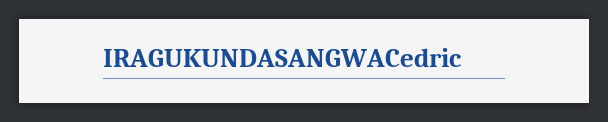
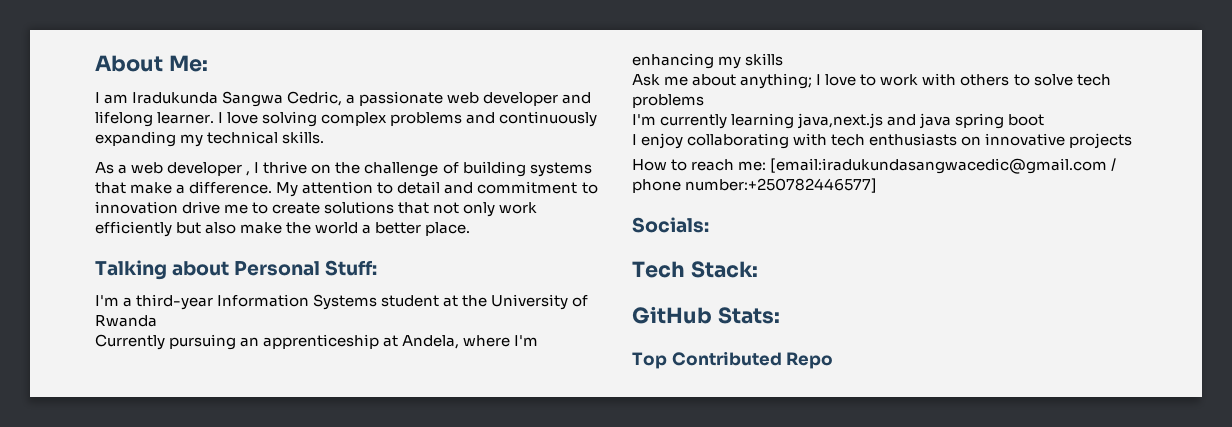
[103,48,462,67] IRAGUKUNDASANGWACedric -> [95,55,208,72] [95,91,592,107] [95,111,598,127] [95,131,325,147] [95,161,592,177] [95,181,598,197] [95,201,538,217] [95,221,471,237] [95,260,378,280] [95,294,589,310] [95,315,157,327] [95,334,539,350] [632,53,784,69] [632,73,1111,89] [632,94,704,108] [632,113,1045,129] [632,133,1133,149] [632,158,1117,174] [632,178,878,193] [632,217,709,233] [632,261,758,278] [632,306,780,324] [632,351,834,369] About Me: // I am Iradukunda Sangwa Cedric, a passionate web developer and lifelong learner. I love solving complex problems and continuously expanding my technical skills. // As a web developer , I thrive on the challenge of building systems that make a difference. My attention to detail and commitment to innovation drive me to create solutions that not only work efficiently but also make the world a better place. // Talking about Personal Stuff: // I'm a third-year Information Systems student at the University of Rwanda // Currently pursuing an apprenticeship at Andela, where I'm enhancing my skills // Ask me about anything; I love to work with others to solve tech problems // I'm currently learning java,next.js and java spring boot // I enjoy collaborating with tech enthusiasts on innovative projects // How to reach me: [email:iradukundasangwacedic@gmail.com / phone number:+250782446577] // Socials: // Tech Stack: // GitHub Stats: // Top Contributed Repo

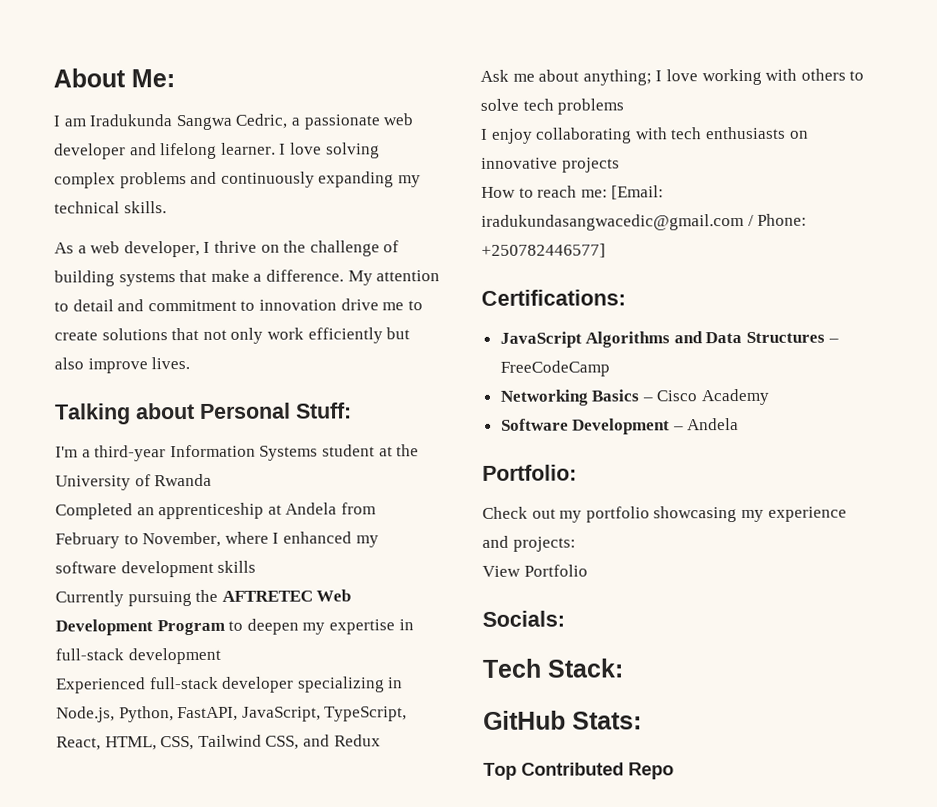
[167,162,251,176] developer , -> [123,240,200,258] developer,
[240,222,471,236] make the world a better place. -> [87,357,191,374] improve lives.
[95,334,237,350] Currently pursuing -> [55,503,133,520] Completed
[402,335,539,349] [632,53,784,69] Andela, where I'm enhancing my skills -> [285,502,376,515] [55,531,379,549] [55,560,257,578] [55,589,352,607] [55,618,414,636] [55,647,221,665] [56,676,404,694] [56,706,408,723] [56,734,381,751] Andela from February to November, where I enhanced my software development skills // Currently pursuing the AFTRETEC Web Development Program to deepen my expertise in full-stack development // Experienced full-stack developer specializing in Node.js, Python, FastAPI, JavaScript, TypeScript, React, HTML, CSS, Tailwind CSS, and Redux
[860,74,919,86] to work -> [701,68,762,86] working
[632,113,1045,129] // I'm currently learning java,next.js and java spring boot -> (625, 106) none
[770,158,1117,174] [632,178,878,193] [email:iradukundasangwacedic@gmail.com / phone number:+250782446577] -> [611,185,665,200] [481,213,808,231] [481,243,606,258] [481,289,626,306] [499,331,839,348] [499,360,610,377] [499,388,771,406] [500,418,740,435] [482,464,577,481] [482,506,847,523] [482,535,576,552] [482,564,588,577] [Email: iradukundasangwacedic@gmail.com / Phone: +250782446577] // Certifications: // JavaScript Algorithms and Data Structures – FreeCodeCamp // Networking Basics – Cisco Academy // Software Development – Andela // Portfolio: // Check out my portfolio showcasing my experience and projects: // View Portfolio

